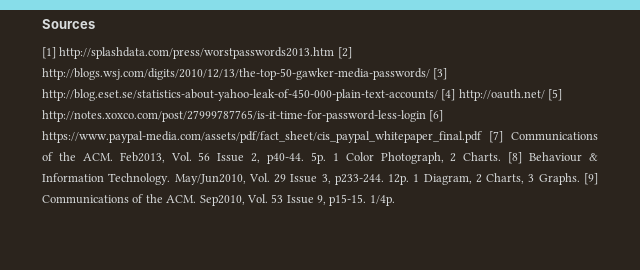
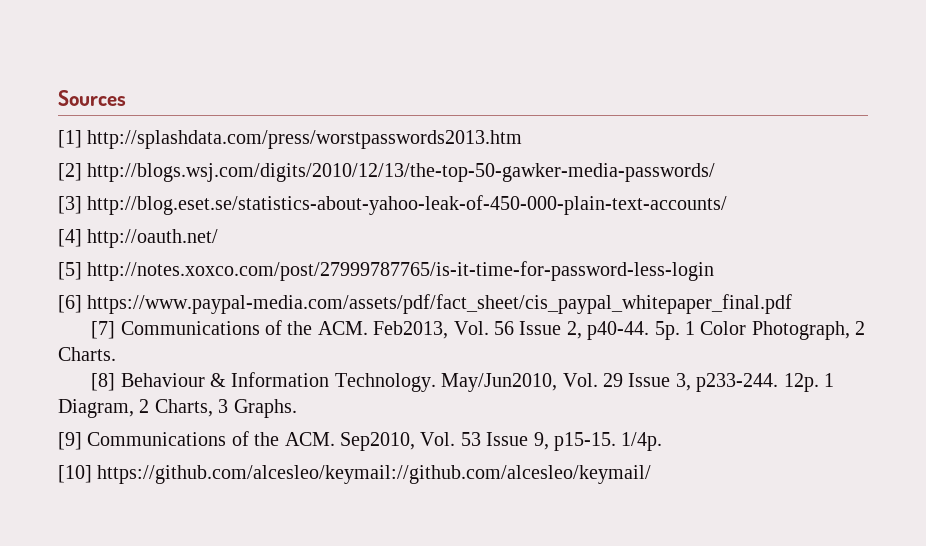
(335, 53) none -> (523, 139) //
(430, 74) none -> (716, 172) //
(438, 95) none -> (728, 205) //
(545, 95) none -> (219, 238) //
(426, 116) none -> (715, 271) //
(482, 137) none -> (793, 304) //
(502, 156) none -> (116, 354) //
(580, 179) none -> (297, 408) //
(395, 200) none -> [58,465,652,484] // [10] https://github.com/alcesleo/keymail://github.com/alcesleo/keymail/

